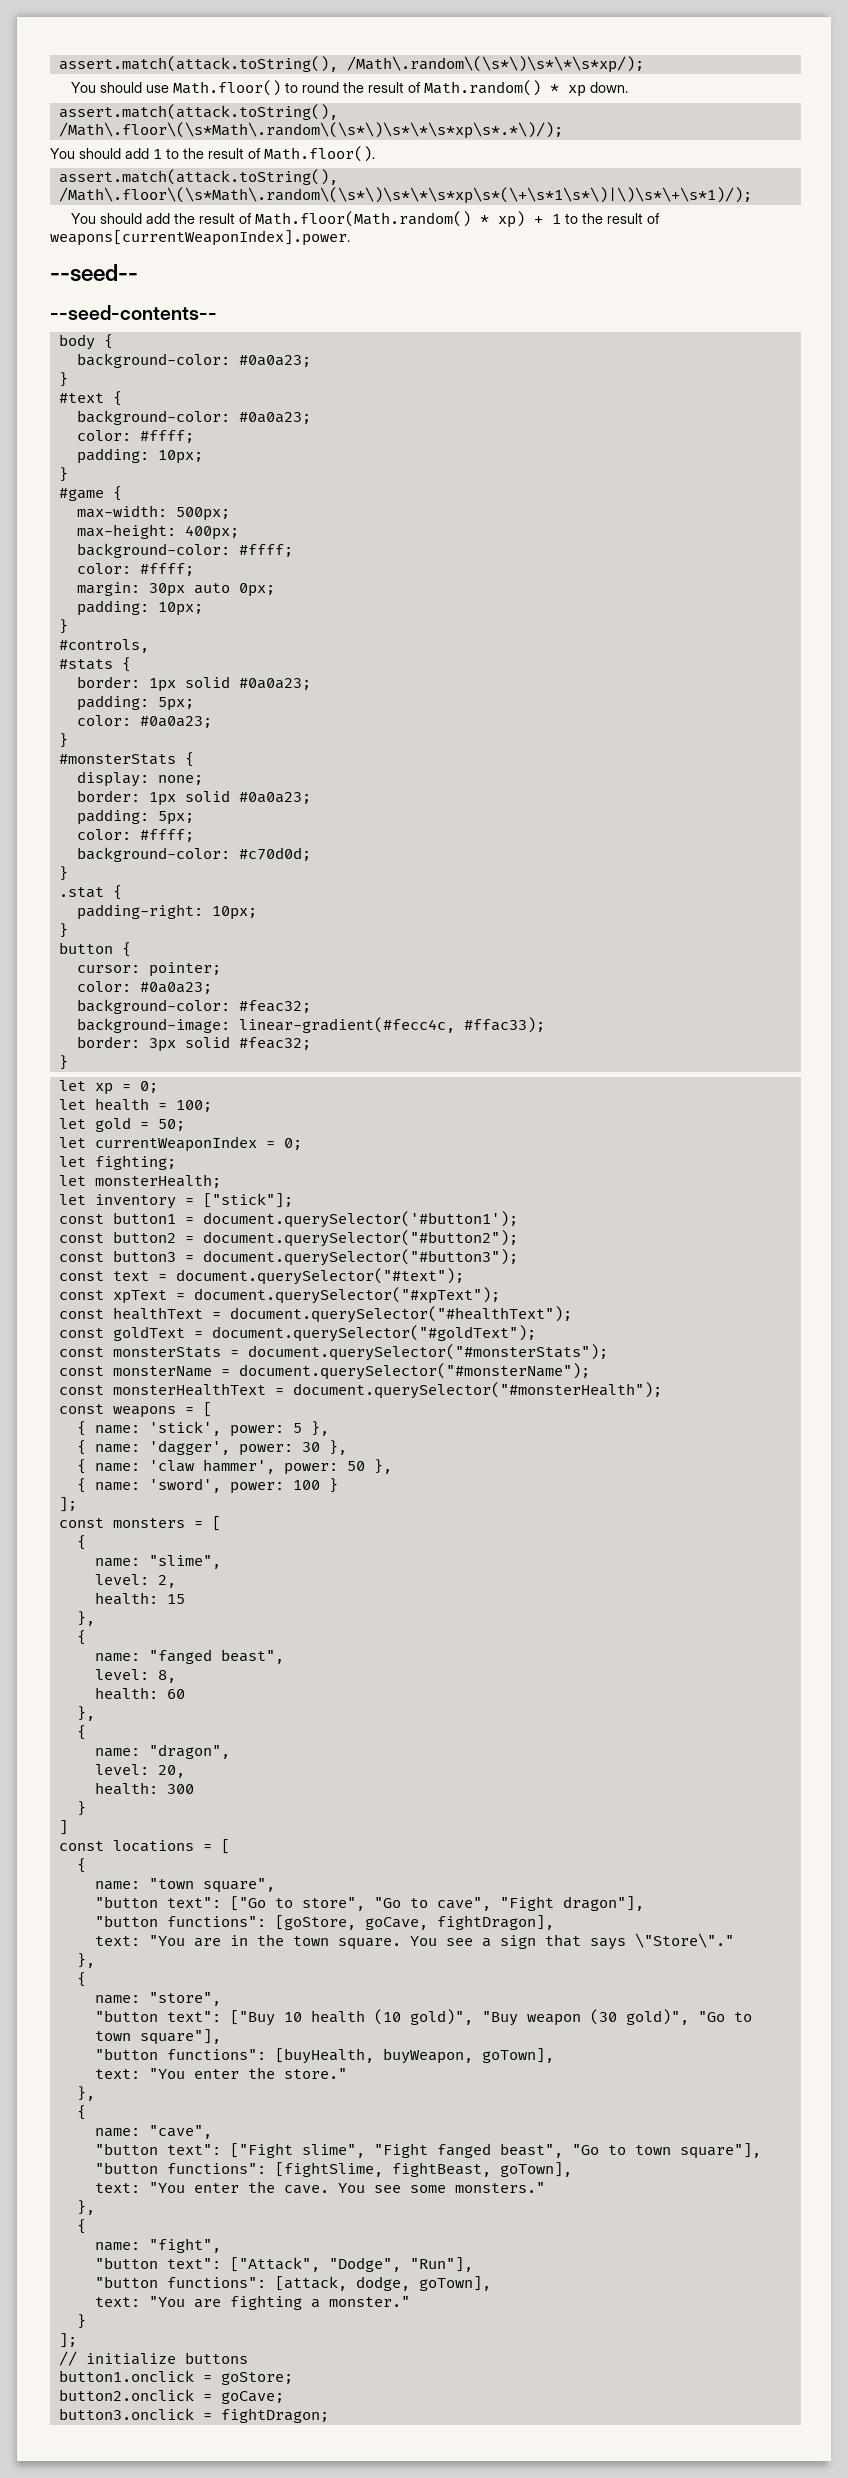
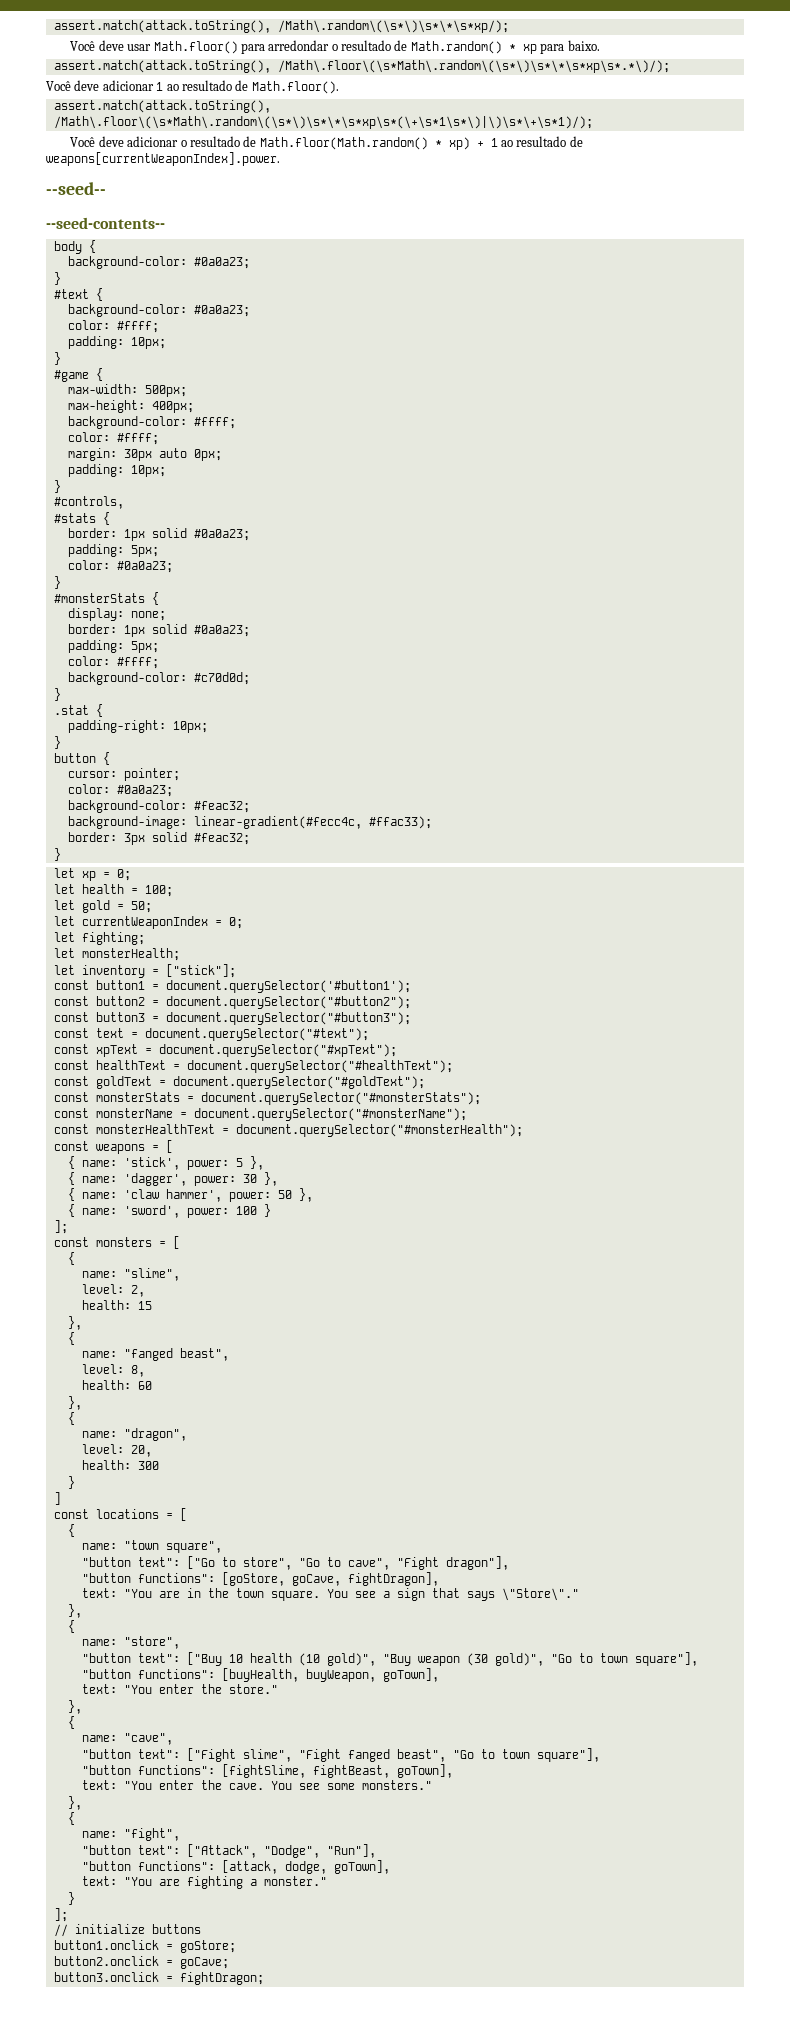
[70,80,421,96] You should use Math.floor() to round the result of -> [70,40,408,54] Você deve usar Math.floor() para arredondar o resultado de
[589,82,628,93] down. -> [540,40,600,54] para baixo.
[50,146,375,162] [58,169,338,185] [58,187,752,204] [70,213,252,224] You should add 1 to the result of Math.floor(). // assert.match(attack.toString(), /Math\.floor\(\s*Math\.random\(\s*\)\s*\*\s*xp\s*(\+\s*1\s*\)|\)\s*\+\s*1)/); // You should add the result of -> [46,80,339,94] [53,100,271,113] [53,116,593,129] [70,136,257,147] Você deve adicionar 1 ao resultado de Math.floor(). // assert.match(attack.toString(), /Math\.floor\(\s*Math\.random\(\s*\)\s*\*\s*xp\s*(\+\s*1\s*\)|\)\s*\+\s*1)/); // Você deve adicionar o resultado de
[564,213,660,224] to the result of -> [501,136,583,147] ao resultado de

